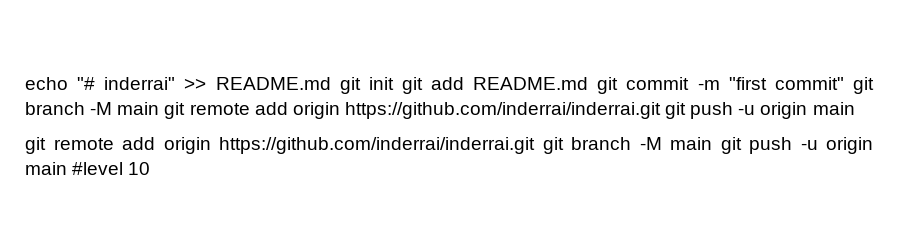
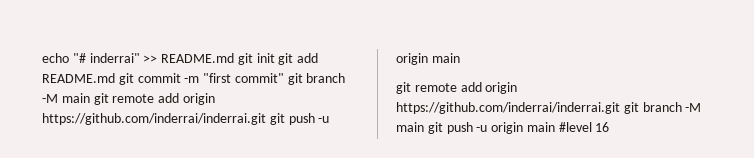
[128,162,151,175] 10 -> [595,122,610,132] 16

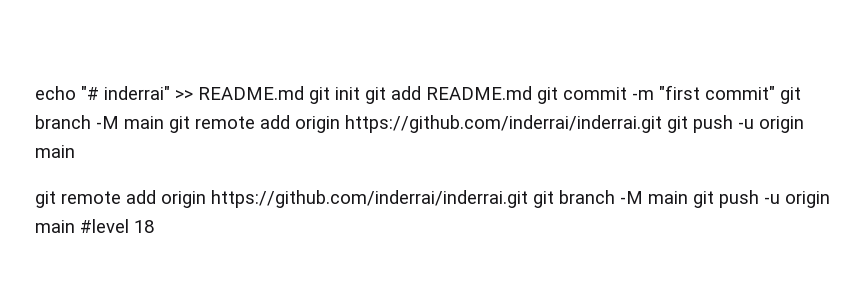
[595,122,610,132] 16 -> [134,220,154,233] 18

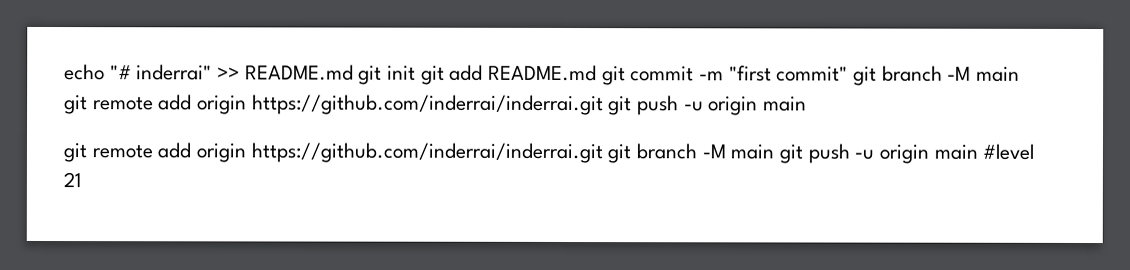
[134,220,154,233] 18 -> [63,172,81,188] 21

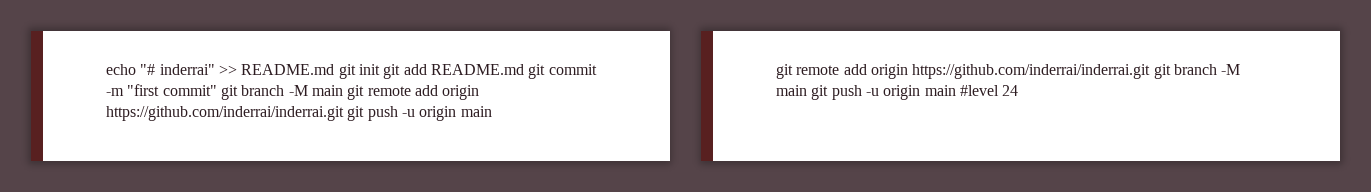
[63,172,81,188] 21 -> [1002,85,1019,96] 24

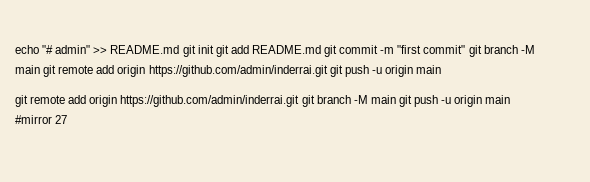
[159,64,215,75] inderrai" -> [55,45,91,54] admin"
[106,106,344,121] https://github.com/inderrai/inderrai.git -> [148,65,328,77] https://github.com/admin/inderrai.git
[912,64,1151,79] https://github.com/inderrai/inderrai.git -> [120,95,300,107] https://github.com/admin/inderrai.git
[959,85,1019,96] #level 24 -> [15,115,68,124] #mirror 27

